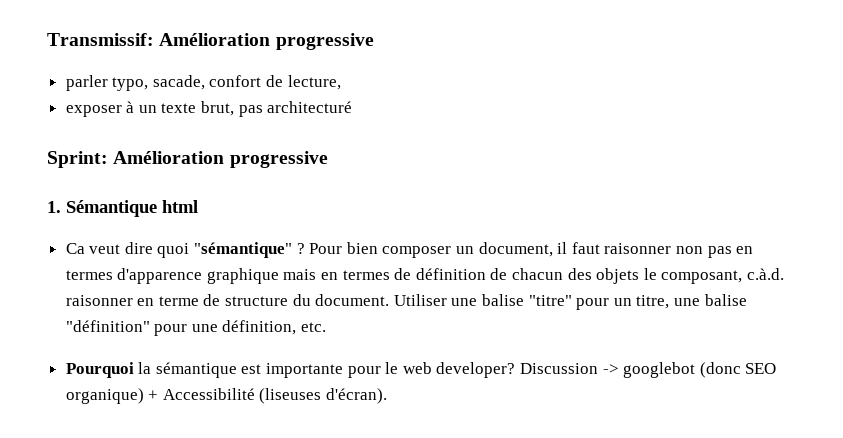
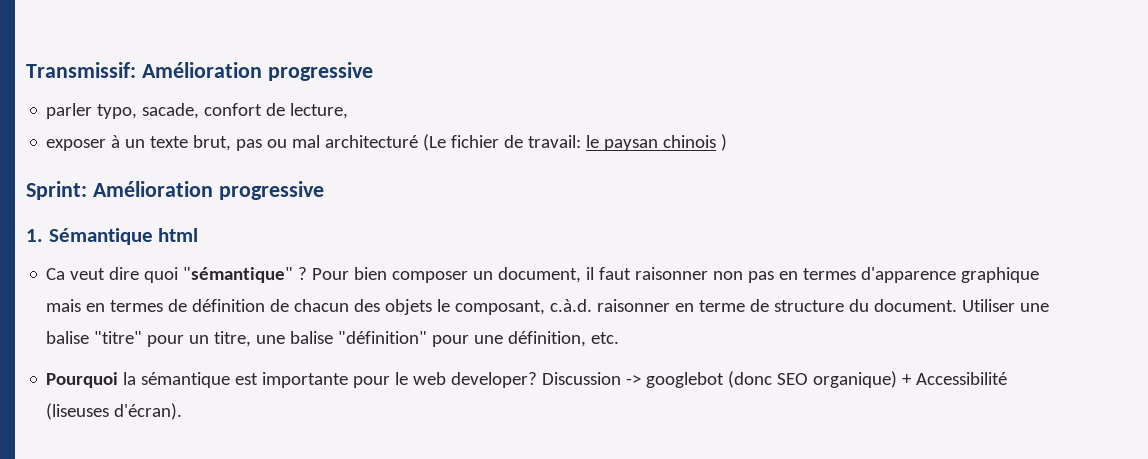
(263, 111) none -> [267,135,321,148] ou mal
(353, 107) none -> [423,134,728,151] (Le fichier de travail: le paysan chinois )

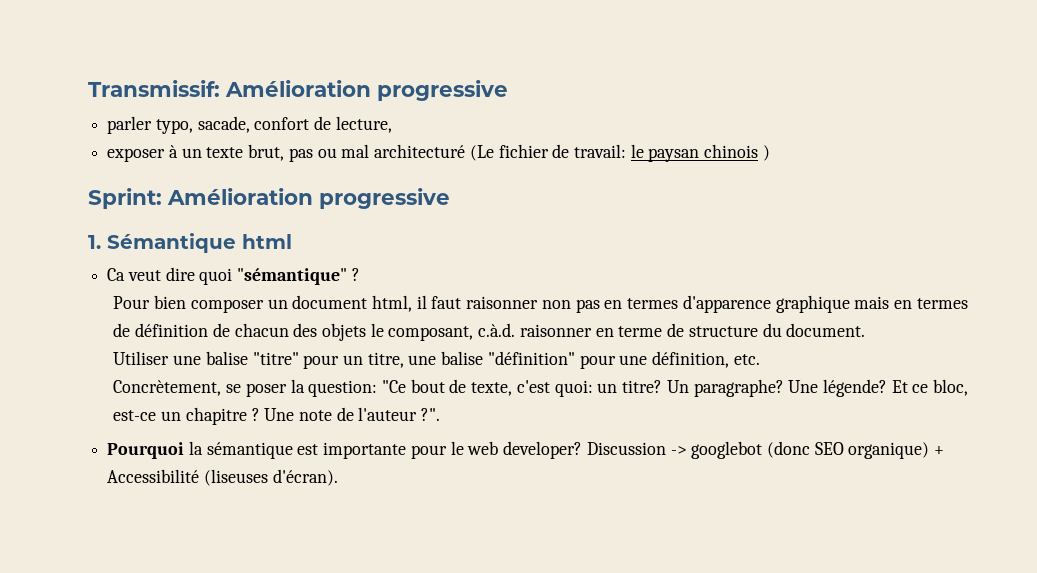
(308, 273) none -> (360, 274) //
[498,267,582,283] document, -> [292,295,412,312] document html,
(958, 305) none -> (866, 330) //
(620, 338) none -> [113,379,969,397] [113,407,441,425] // Concrètement, se poser la question: "Ce bout de texte, c'est quoi: un titre? Un paragraphe? Une légende? Et ce bloc, est-ce un chapitre ? Une note de l'auteur ?".

